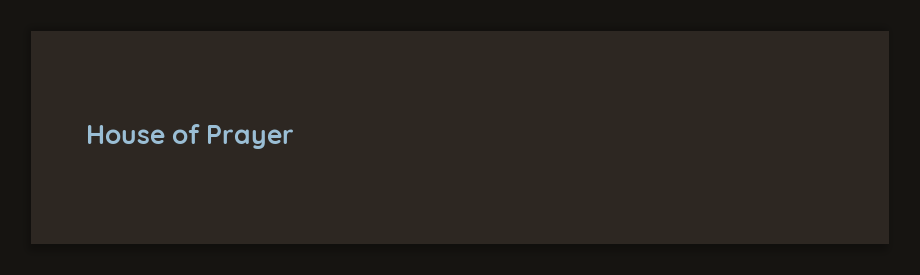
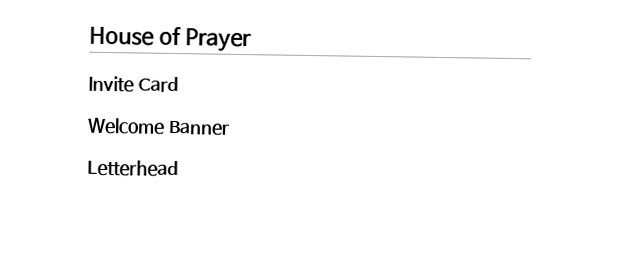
(295, 137) none -> [88,75,179,93] [87,117,230,136] [87,159,179,178] // Invite Card // Welcome Banner // Letterhead

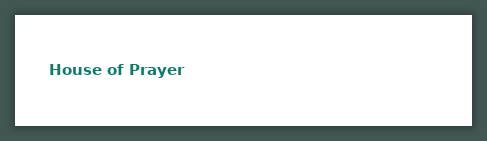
[88,75,179,93] [87,117,230,136] [87,159,179,178] // Invite Card // Welcome Banner // Letterhead -> (185, 71) none

